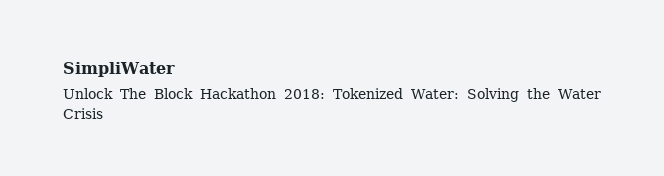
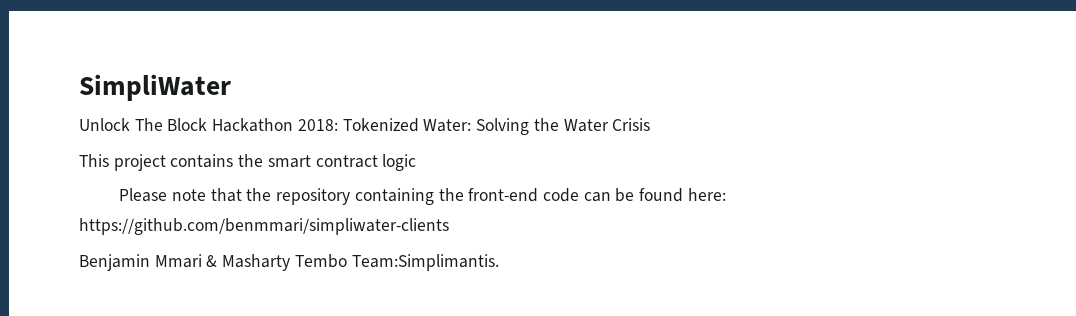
(103, 113) none -> [79,154,417,171] [119,188,726,205] [79,218,449,235] [79,254,499,271] // This project contains the smart contract logic // Please note that the repository containing the front-end code can be found here: https://github.com/benmmari/simpliwater-clients // Benjamin Mmari & Masharty Tembo Team:Simplimantis.

